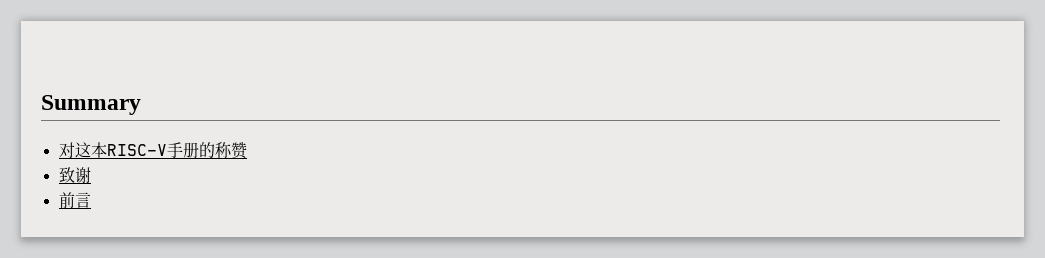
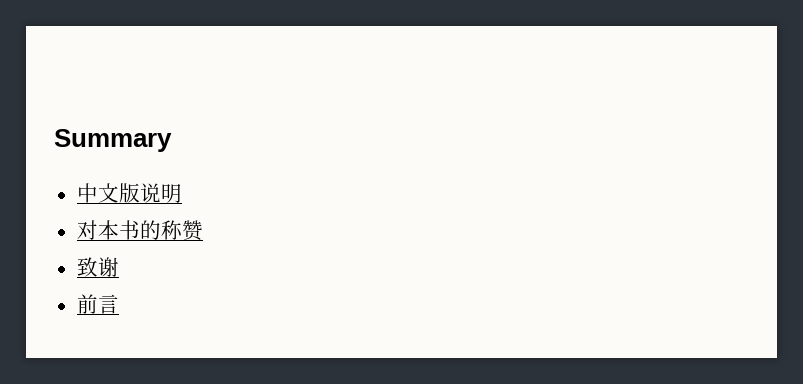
[58,142,199,158] 对这本RISC-V手册 -> [76,183,182,203] [76,220,140,240] 中文版说明 // 对本书

